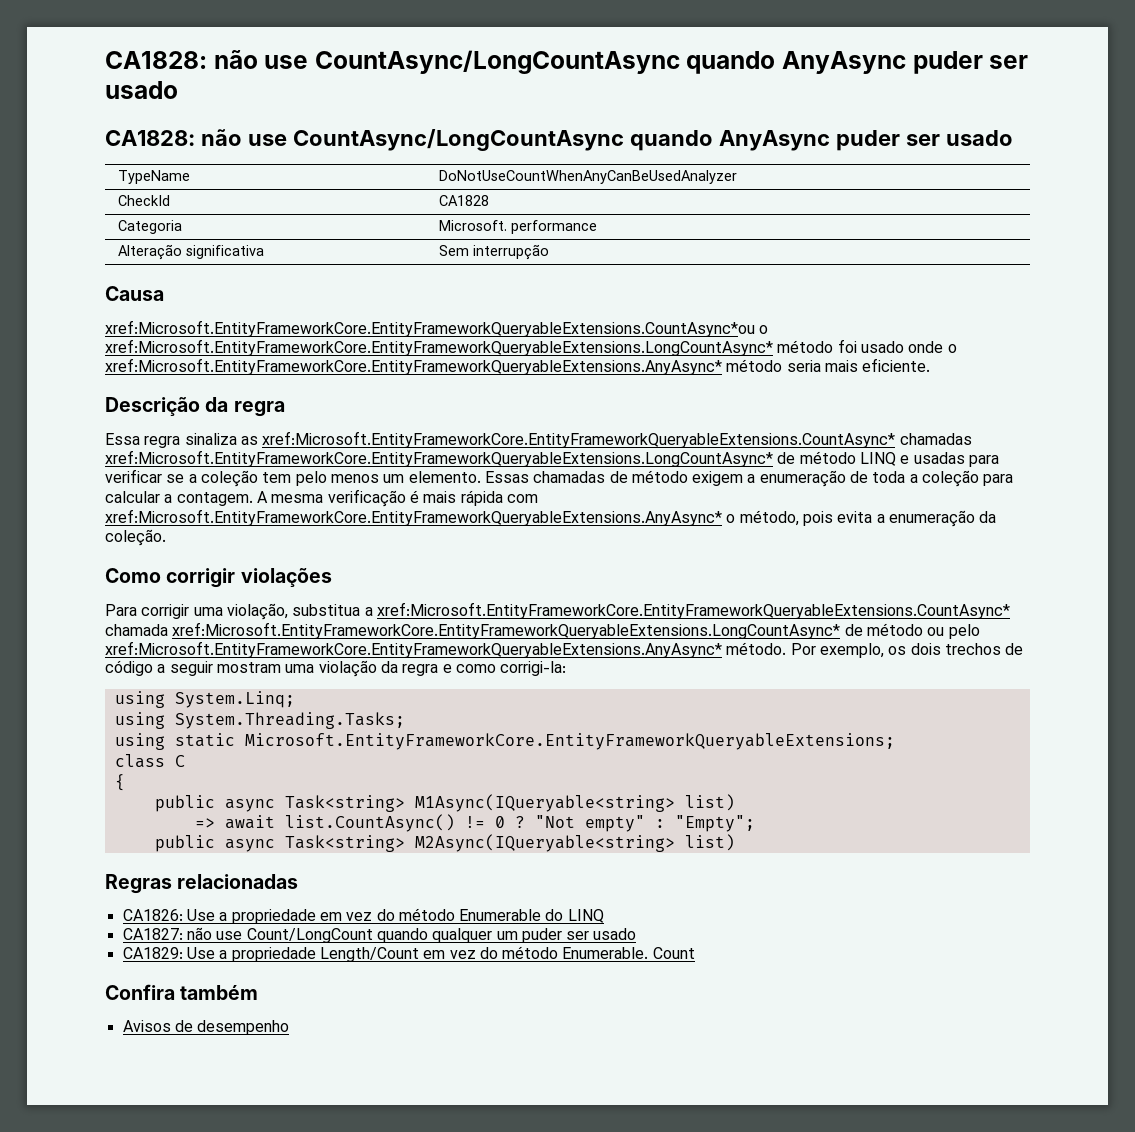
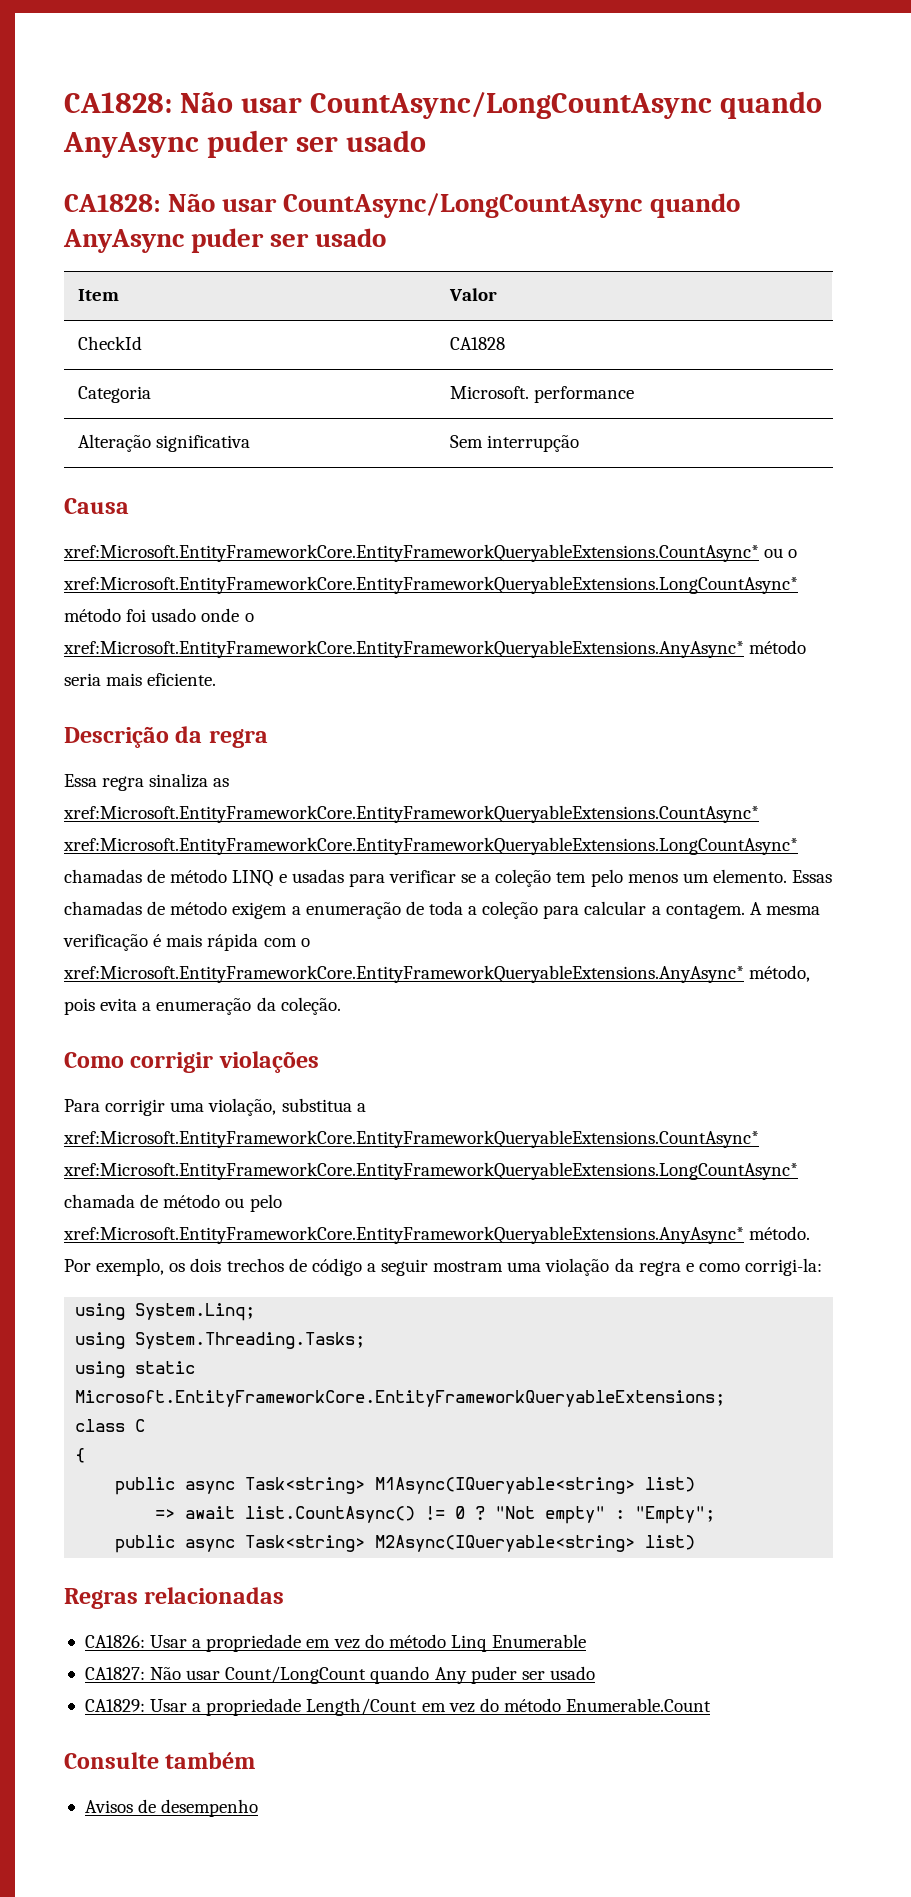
[105,50,309,69] CA1828: não use -> [64,92,303,113] CA1828: Não usar
[200,129,1013,151] [117,170,190,184] [438,170,737,184] não use CountAsync/LongCountAsync quando AnyAsync puder ser usado // TypeName | DoNotUseCountWhenAnyCanBeUsedAnalyzer -> [168,193,740,218] [63,228,387,253] [78,289,120,301] [449,288,498,301] Não usar CountAsync/LongCountAsync quando AnyAsync puder ser usado // Item | Valor
[105,320,755,337] xref:Microsoft.EntityFrameworkCore.EntityFrameworkQueryableExtensions.CountAsync*ou -> [63,544,784,562] xref:Microsoft.EntityFrameworkCore.EntityFrameworkQueryableExtensions.CountAsync* ou
[899,433,972,445] [105,450,773,467] chamadas xref:Microsoft.EntityFrameworkCore.EntityFrameworkQueryableExtensions.LongCountAsync* -> [63,837,798,855] [64,869,142,883] xref:Microsoft.EntityFrameworkCore.EntityFrameworkQueryableExtensions.LongCountAsync* chamadas
[105,509,736,526] xref:Microsoft.EntityFrameworkCore.EntityFrameworkQueryableExtensions.AnyAsync* o -> [300,938,310,947] [63,965,744,983] o xref:Microsoft.EntityFrameworkCore.EntityFrameworkQueryableExtensions.AnyAsync*
[105,622,841,639] chamada xref:Microsoft.EntityFrameworkCore.EntityFrameworkQueryableExtensions.LongCountAsync* -> [63,1162,798,1180] [64,1194,135,1208] xref:Microsoft.EntityFrameworkCore.EntityFrameworkQueryableExtensions.LongCountAsync* chamada
[186,909,215,921] Use -> [150,1635,188,1648] Usar
(455, 914) none -> [450,1635,487,1652] Linq
[545,909,604,923] do LINQ -> (587, 1641) none
[186,927,518,943] não use Count/LongCount quando qualquer um -> [150,1666,467,1684] Não usar Count/LongCount quando Any
[186,947,215,959] Use -> [150,1699,188,1712] Usar
[562,947,695,959] [105,984,175,1000] Enumerable. Count // Confira -> [566,1698,712,1712] [64,1752,159,1769] Enumerable.Count // Consulte

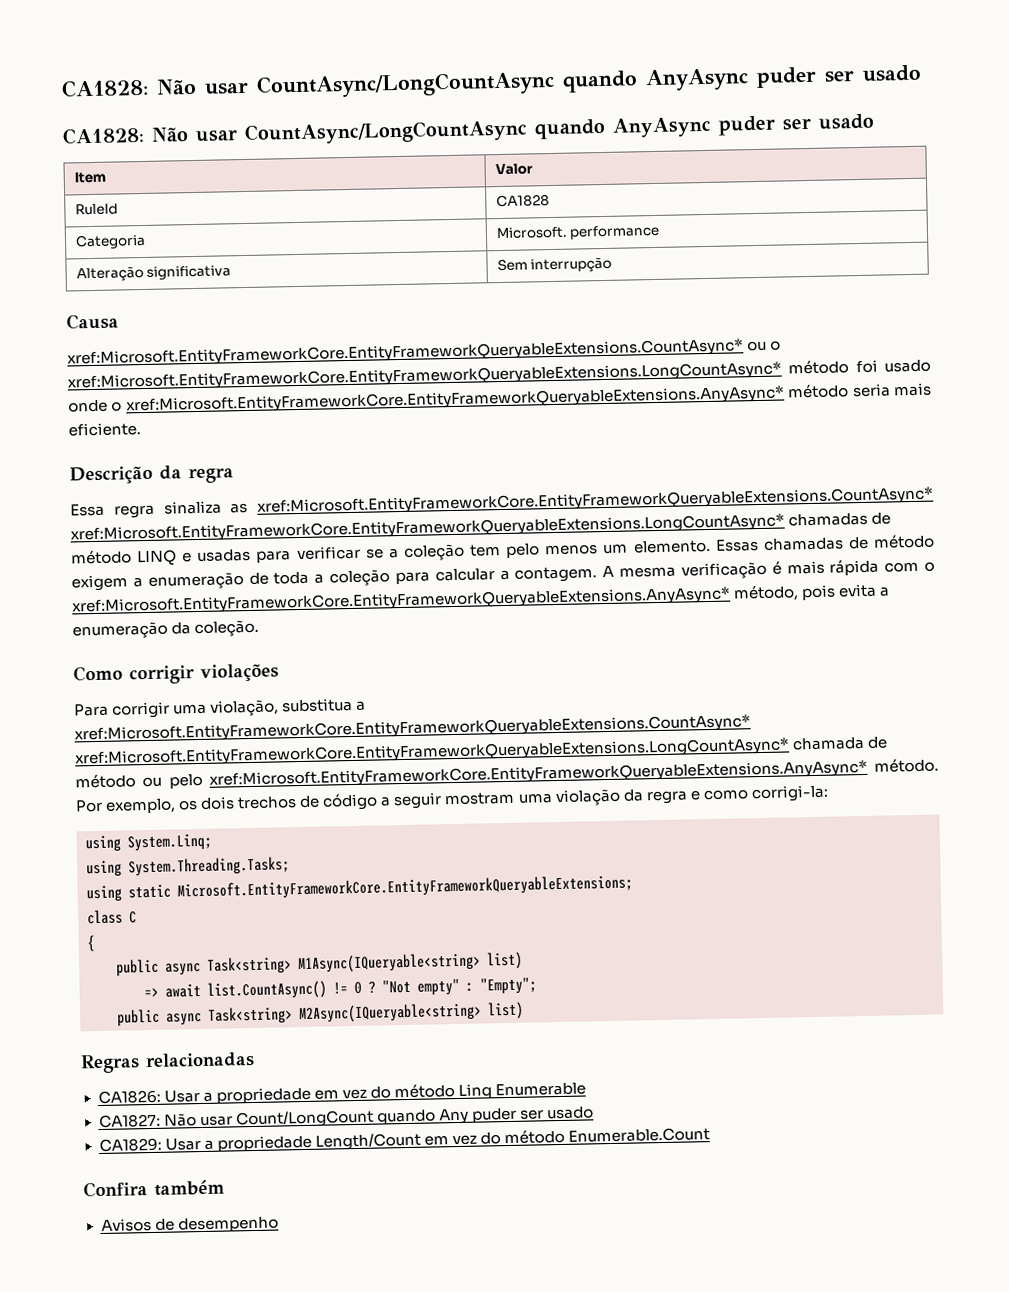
[78,336,143,350] CheckId -> [74,203,118,216] RuleId
[64,1752,159,1769] Consulte -> [83,1181,148,1198] Confira

